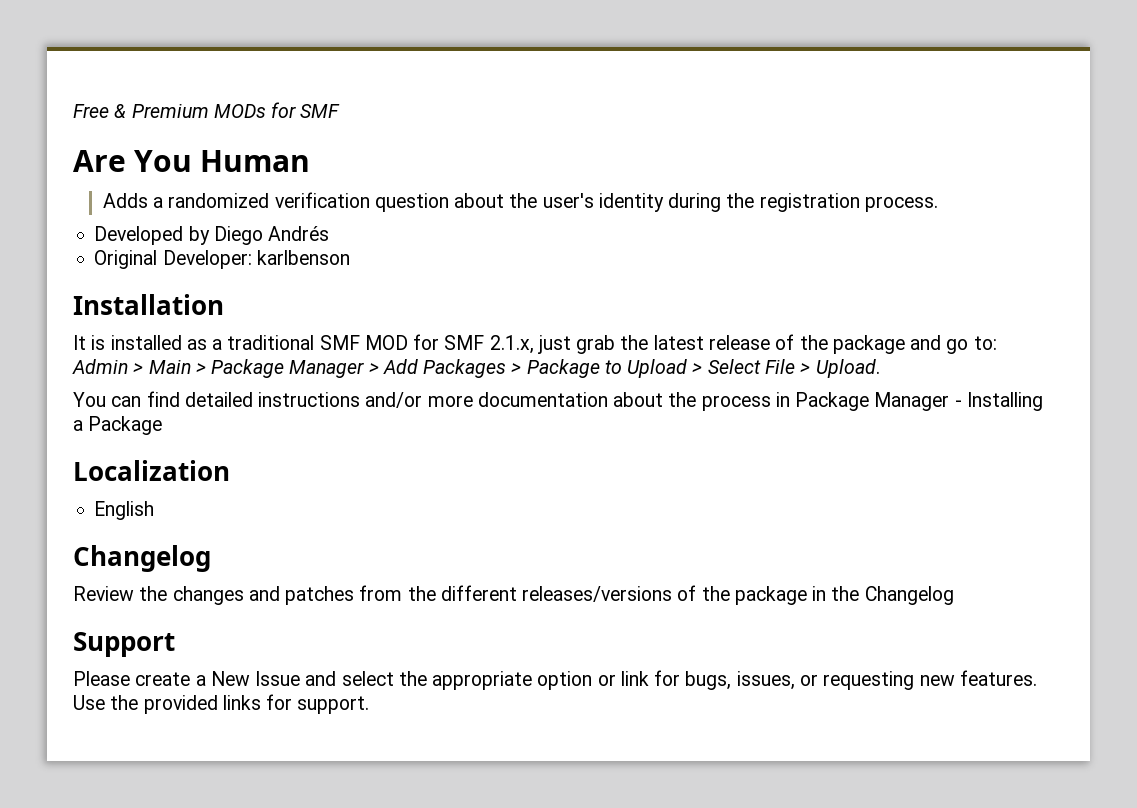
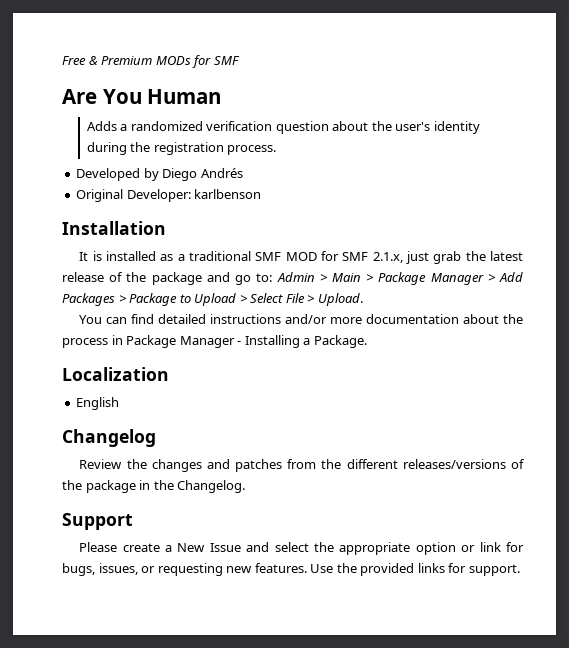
[88,416,163,435] Package -> [313,335,367,348] Package.
[864,586,954,605] Changelog -> [177,480,246,493] Changelog.

